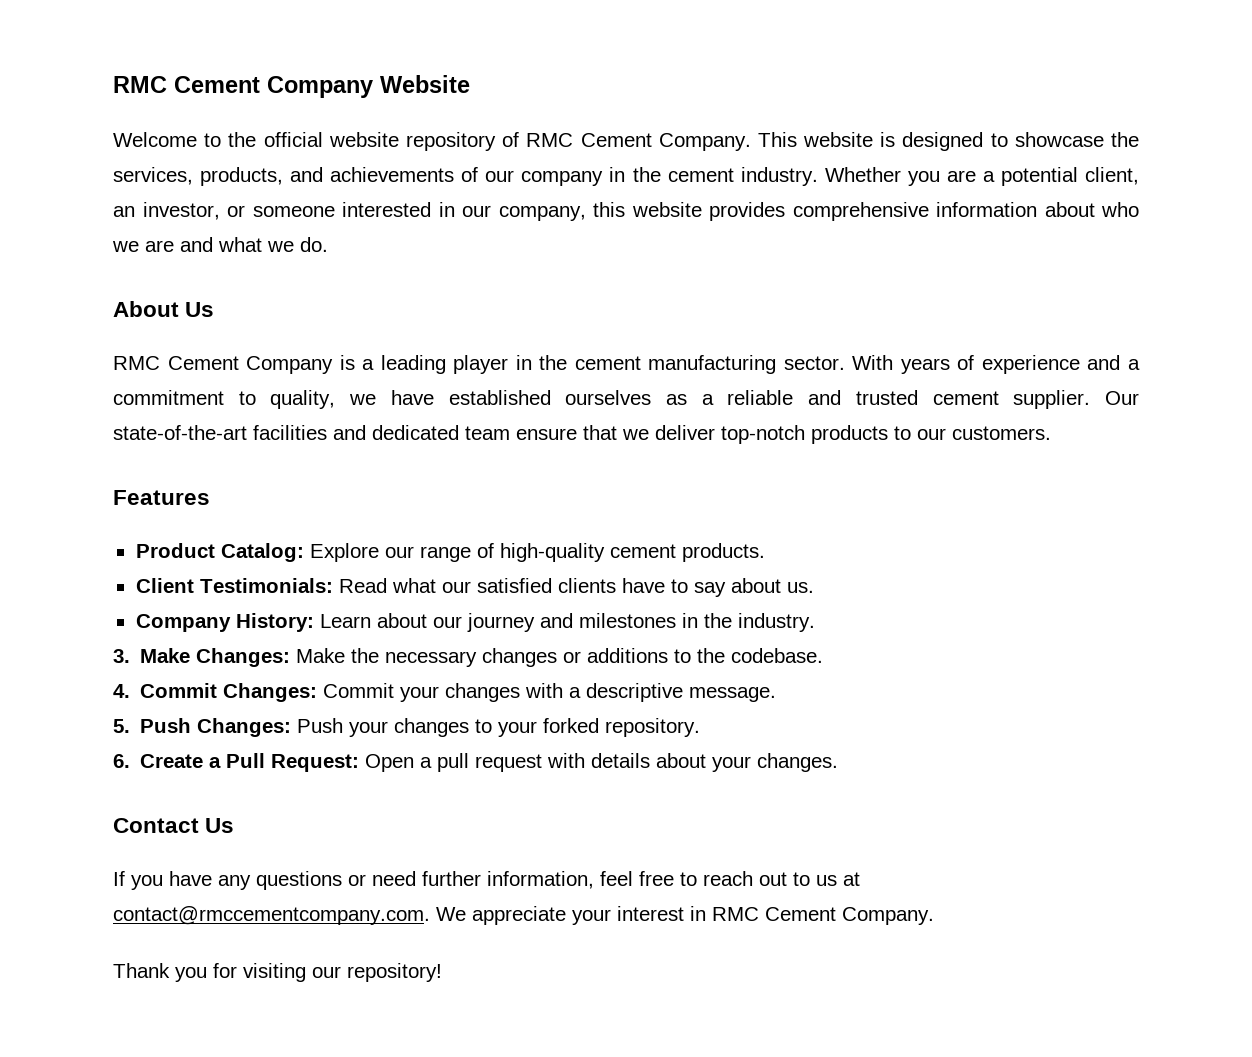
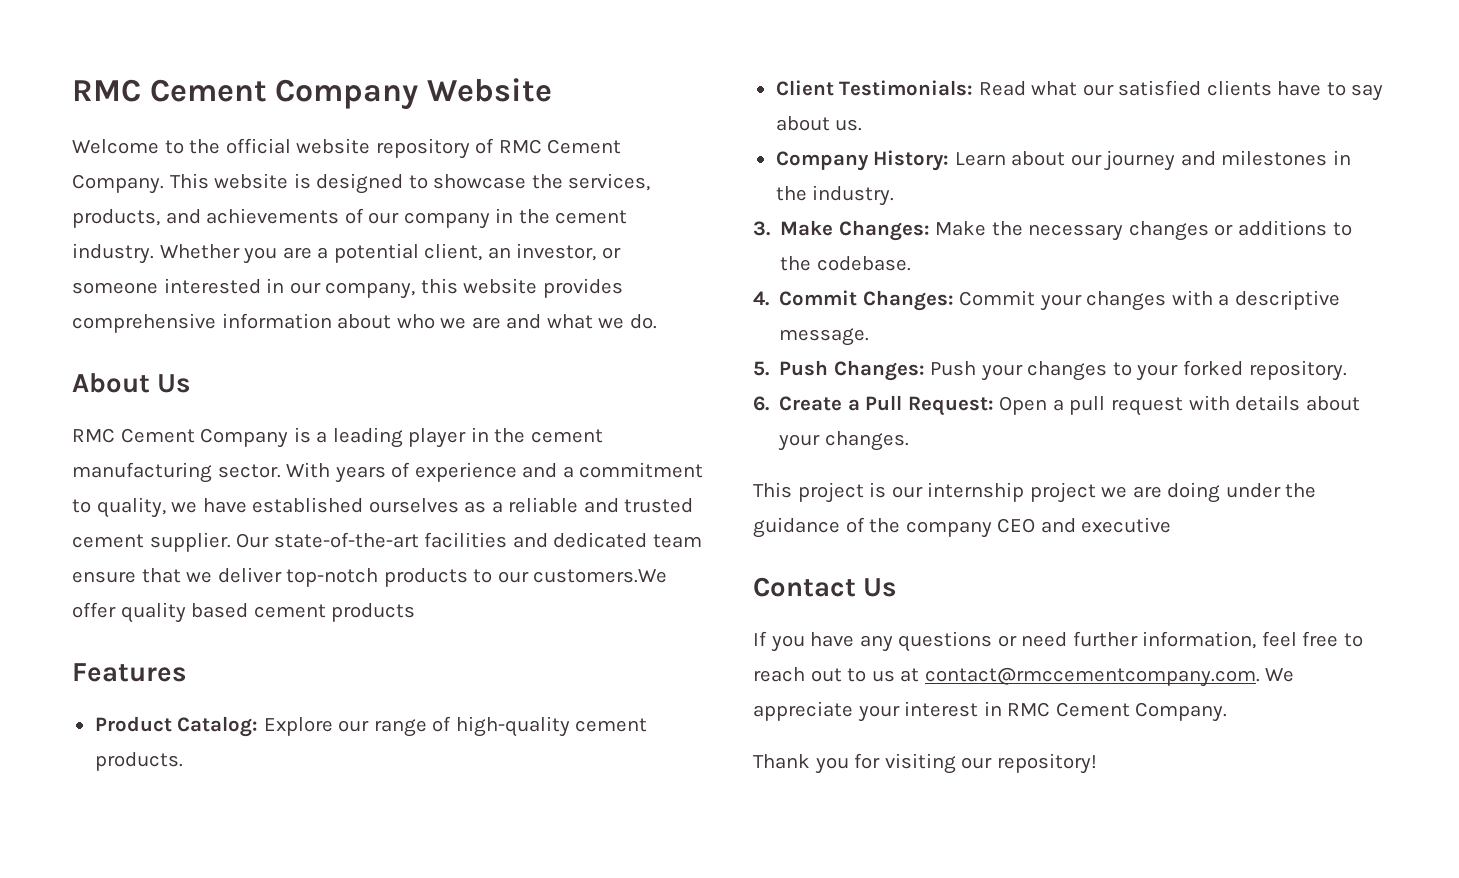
[952,426,1051,440] customers. -> [533,569,668,583] [72,602,416,623] customers.We offer quality based cement products
(839, 762) none -> [753,482,1317,503] [753,517,1172,538] // This project is our internship project we are doing under the guidance of the company CEO and executive

